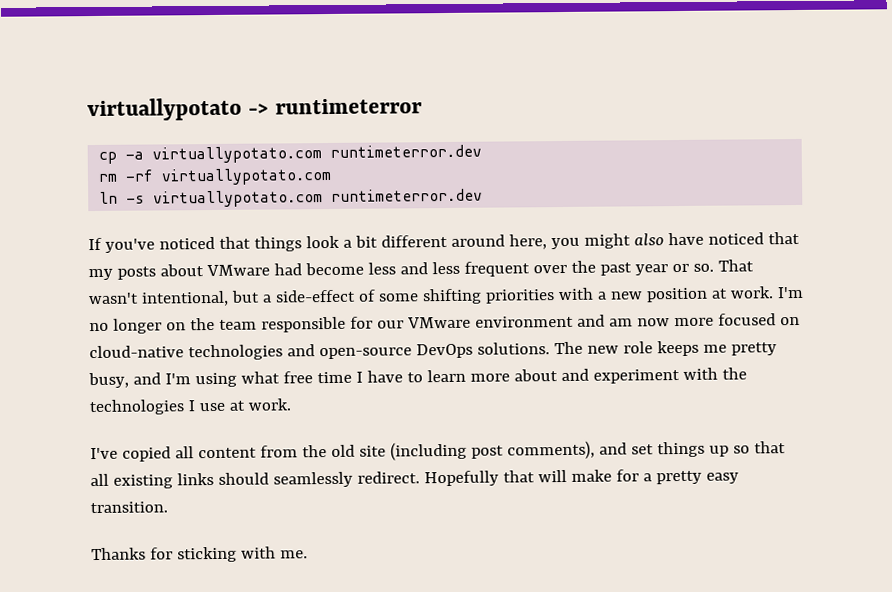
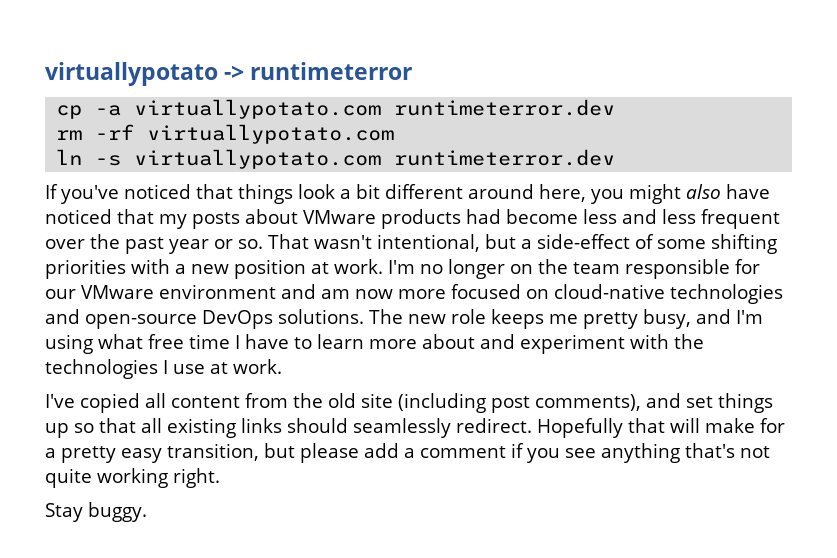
(270, 270) none -> [381,209,461,229] products
[90,501,168,514] [91,546,308,563] transition. // Thanks for sticking with me. -> [167,443,770,463] [45,468,220,488] [45,502,147,522] transition, but please add a comment if you see anything that's not quite working right. // Stay buggy.

